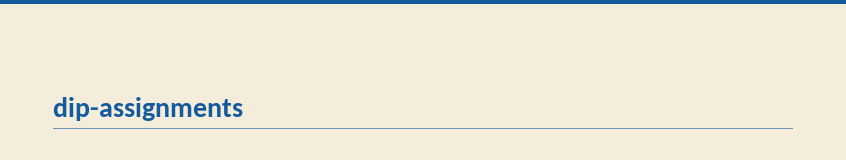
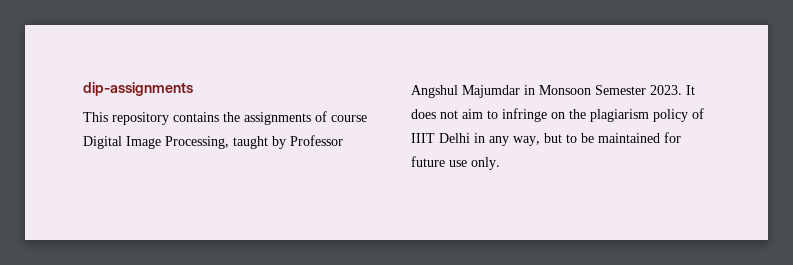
(243, 109) none -> [83,111,367,125] [83,135,343,149] [411,85,695,98] [411,108,704,122] [411,132,681,146] [411,156,500,170] // This repository contains the assignments of course Digital Image Processing, taught by Professor Angshul Majumdar in Monsoon Semester 2023. It does not aim to infringe on the plagiarism policy of IIIT Delhi in any way, but to be maintained for future use only.

